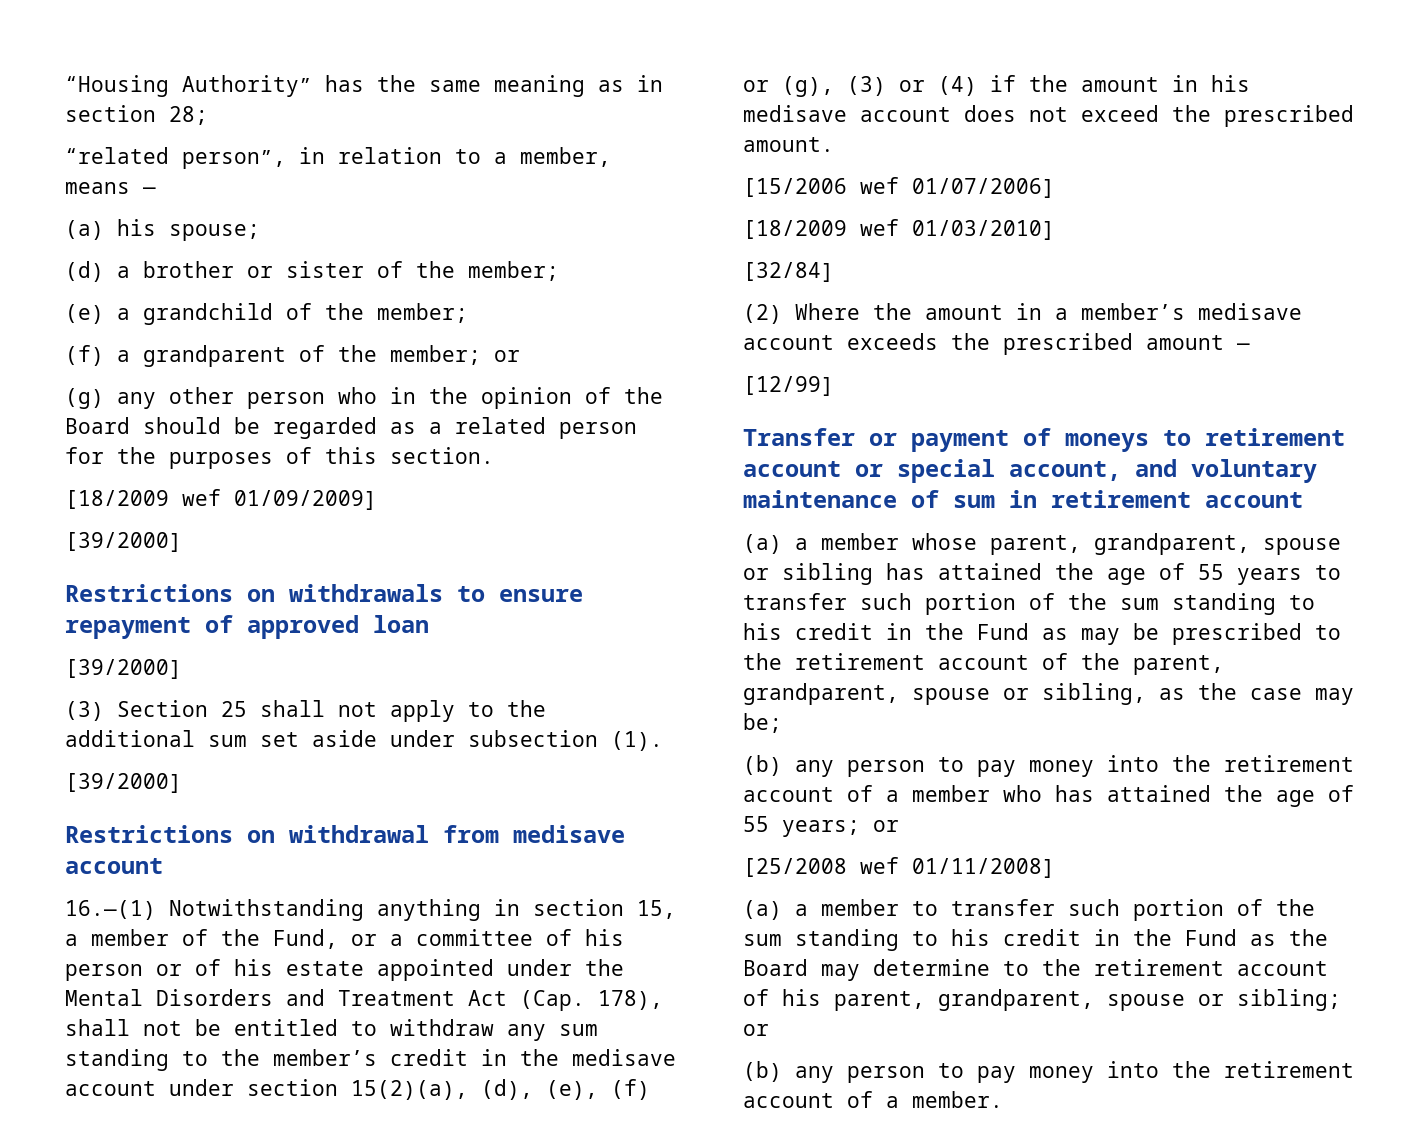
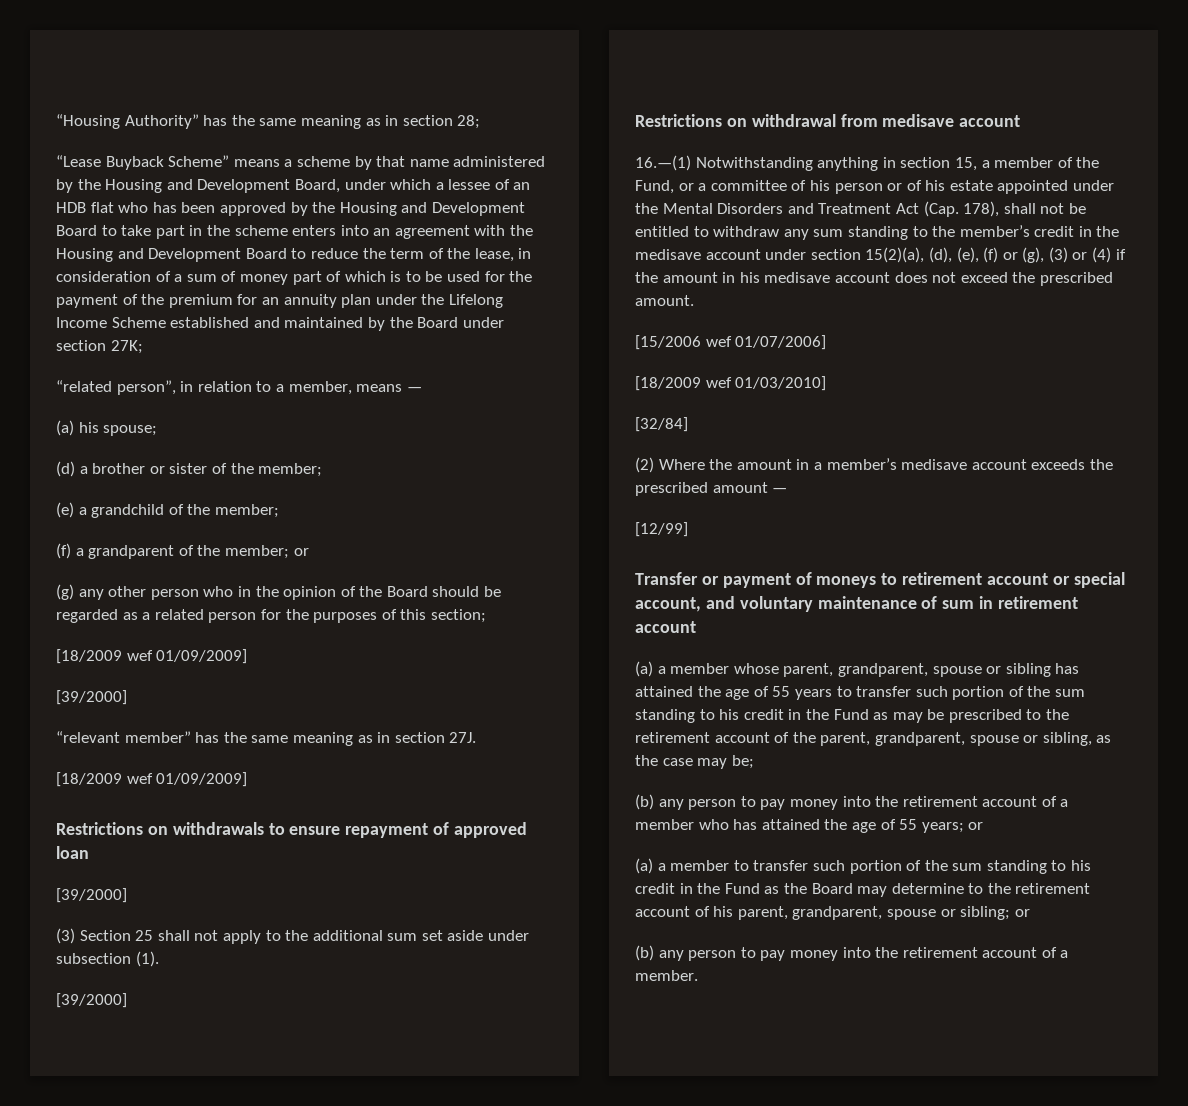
(208, 115) none -> [56,155,546,170] [56,179,531,193] [56,202,525,216] [56,225,534,239] [56,248,532,262] [56,271,533,285] [56,294,503,308] [56,317,504,331] [56,340,143,354] // “Lease Buyback Scheme” means a scheme by that name administered by the Housing and Development Board, under which a lessee of an HDB flat who has been approved by the Housing and Development Board to take part in the scheme enters into an agreement with the Housing and Development Board to reduce the term of the lease, in consideration of a sum of money part of which is to be used for the payment of the premium for an annuity plan under the Lifelong Income Scheme established and maintained by the Board under section 27K;
[390,447,494,464] section. -> [430,609,486,623] section;
(182, 542) none -> [56,731,477,746] [56,772,248,787] // “relevant member” has the same meaning as in section 27J. // [18/2009 wef 01/09/2009]
[743,857,1055,878] // [25/2008 wef 01/11/2008] -> (984, 826) none

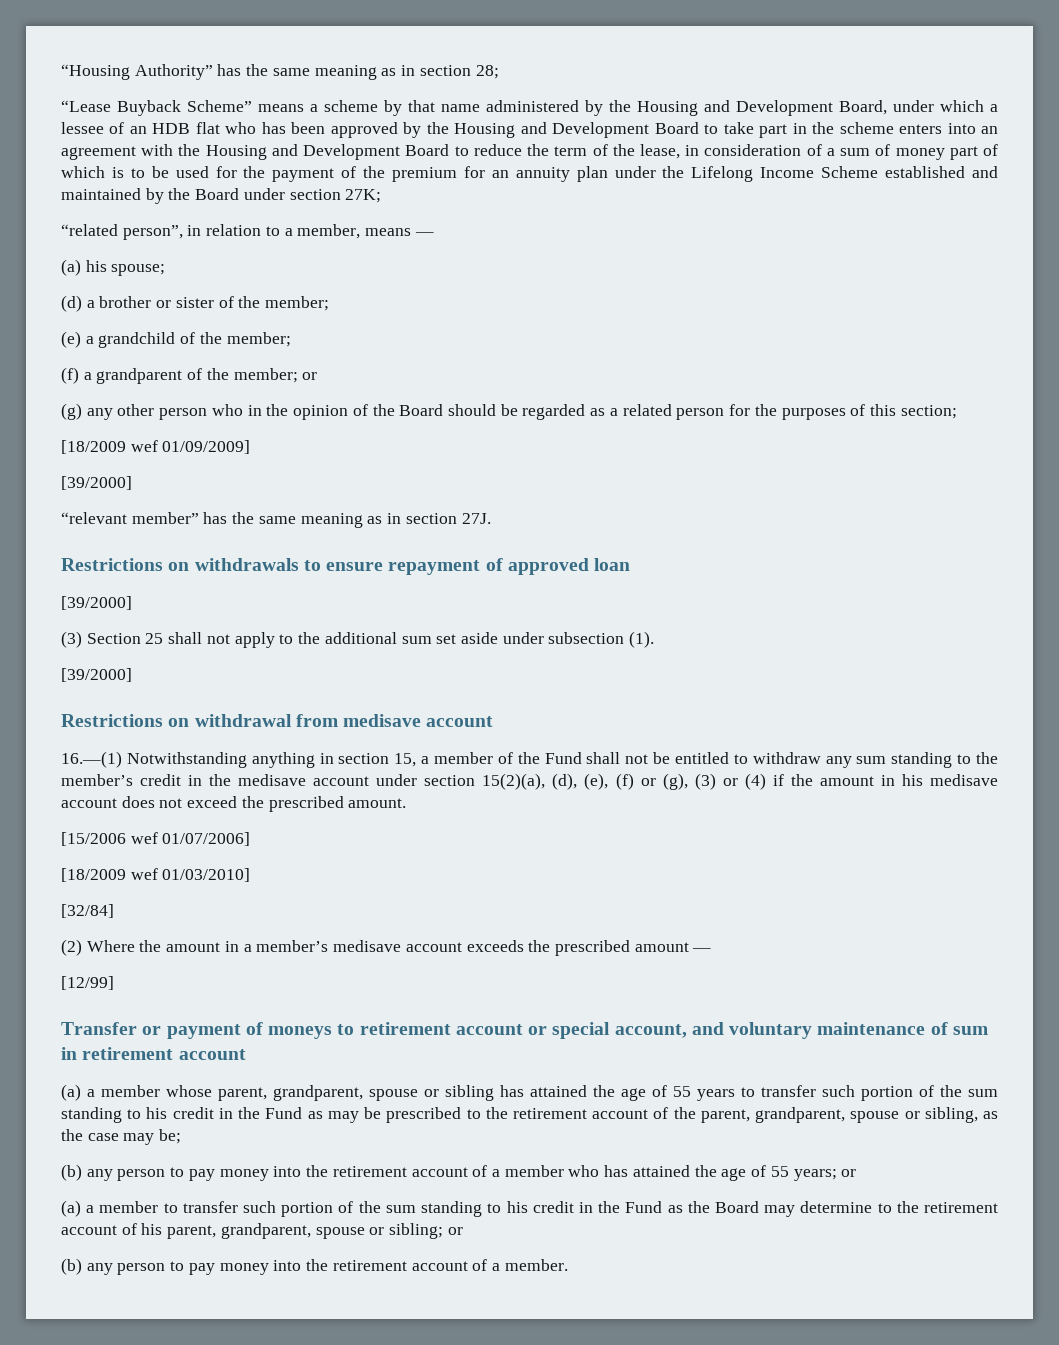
[56,772,248,787] // [18/2009 wef 01/09/2009] -> (491, 518) none
[635,180,1115,194] [635,201,1000,217] Fund, or a committee of his person or of his estate appointed under the Mental Disorders and Treatment Act (Cap. 178), -> [544,752,582,764] Fund

